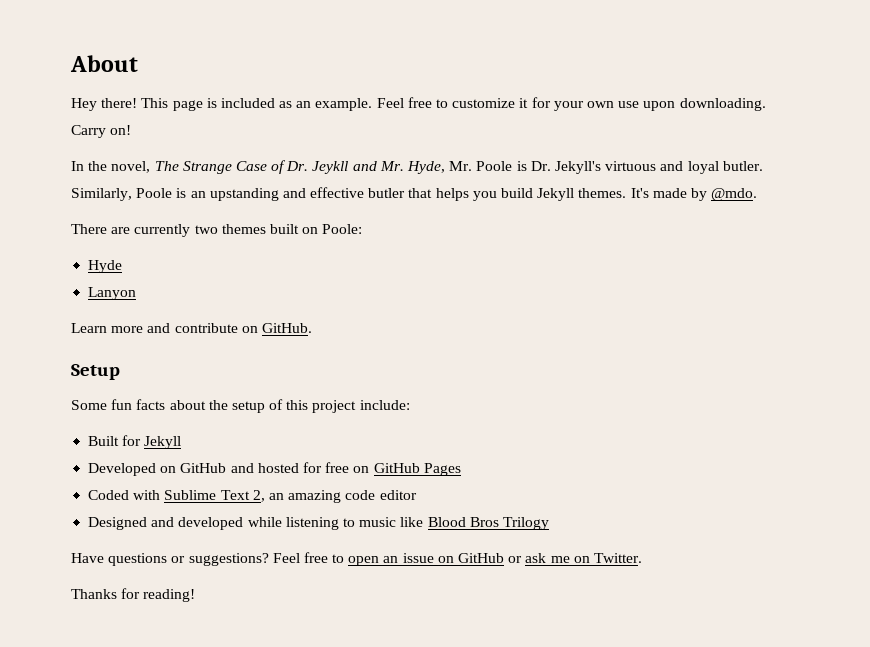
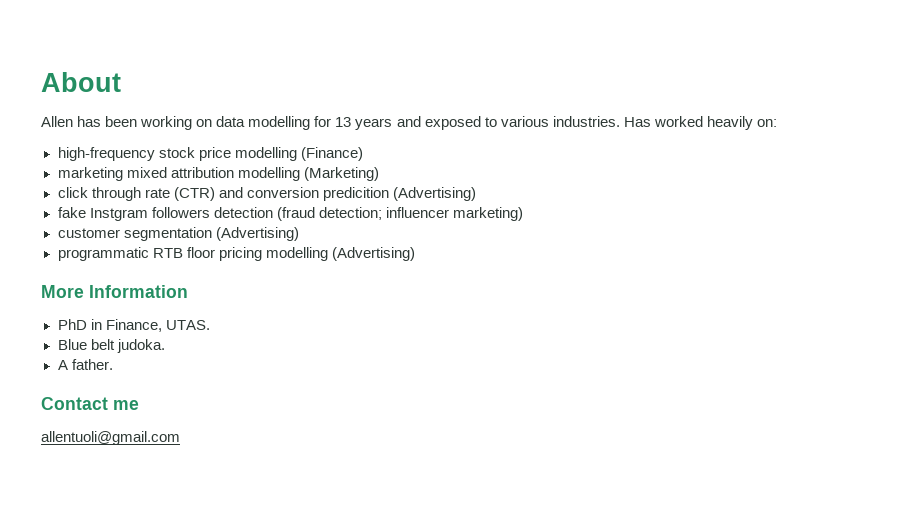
[71,97,766,111] [71,125,132,138] [71,160,763,174] [71,187,758,201] [71,224,363,237] [88,260,123,273] [88,287,137,300] [71,323,312,333] [71,364,120,380] [71,399,410,413] [88,435,182,449] [88,462,461,476] [88,490,417,503] [88,517,549,530] [71,552,642,566] [71,588,196,602] Hey there! This page is included as an example. Feel free to customize it for your own use upon downloading. Carry on! // In the novel, The Strange Case of Dr. Jeykll and Mr. Hyde, Mr. Poole is Dr. Jekyll's virtuous and loyal butler. Similarly, Poole is an upstanding and effective butler that helps you build Jekyll themes. It's made by @mdo. // There are currently two themes built on Poole: // Hyde // Lanyon // Learn more and contribute on GitHub. // Setup // Some fun facts about the setup of this project include: // Built for Jekyll // Developed on GitHub and hosted for free on GitHub Pages // Coded with Sublime Text 2, an amazing code editor // Designed and developed while listening to music like Blood Bros Trilogy // Have questions or suggestions? Feel free to open an issue on GitHub or ask me on Twitter. // Thanks for reading! -> [41,116,777,130] [57,147,363,161] [57,167,379,181] [57,187,476,201] [57,207,523,221] [57,227,299,241] [57,247,415,261] [41,285,188,298] [57,319,210,332] [57,339,165,353] [57,359,113,370] [41,397,139,410] [41,431,180,445] Allen has been working on data modelling for 13 years and exposed to various industries. Has worked heavily on: // high-frequency stock price modelling (Finance) // marketing mixed attribution modelling (Marketing) // click through rate (CTR) and conversion predicition (Advertising) // fake Instgram followers detection (fraud detection; influencer marketing) // customer segmentation (Advertising) // programmatic RTB floor pricing modelling (Advertising) // More Information // PhD in Finance, UTAS. // Blue belt judoka. // A father. // Contact me // allentuoli@gmail.com

